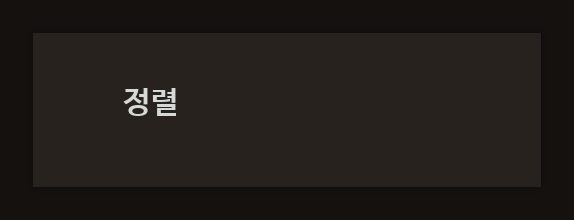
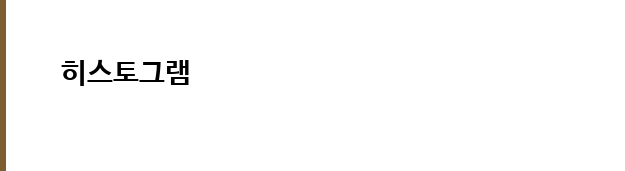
[123,88,179,116] 정렬 -> [61,59,191,86] 히스토그램

